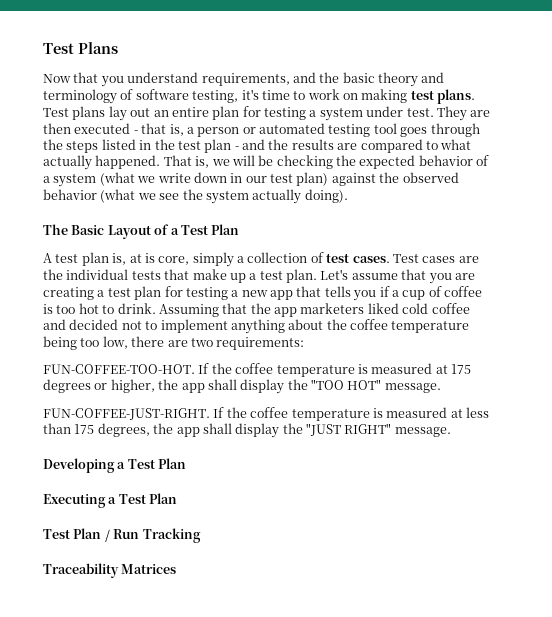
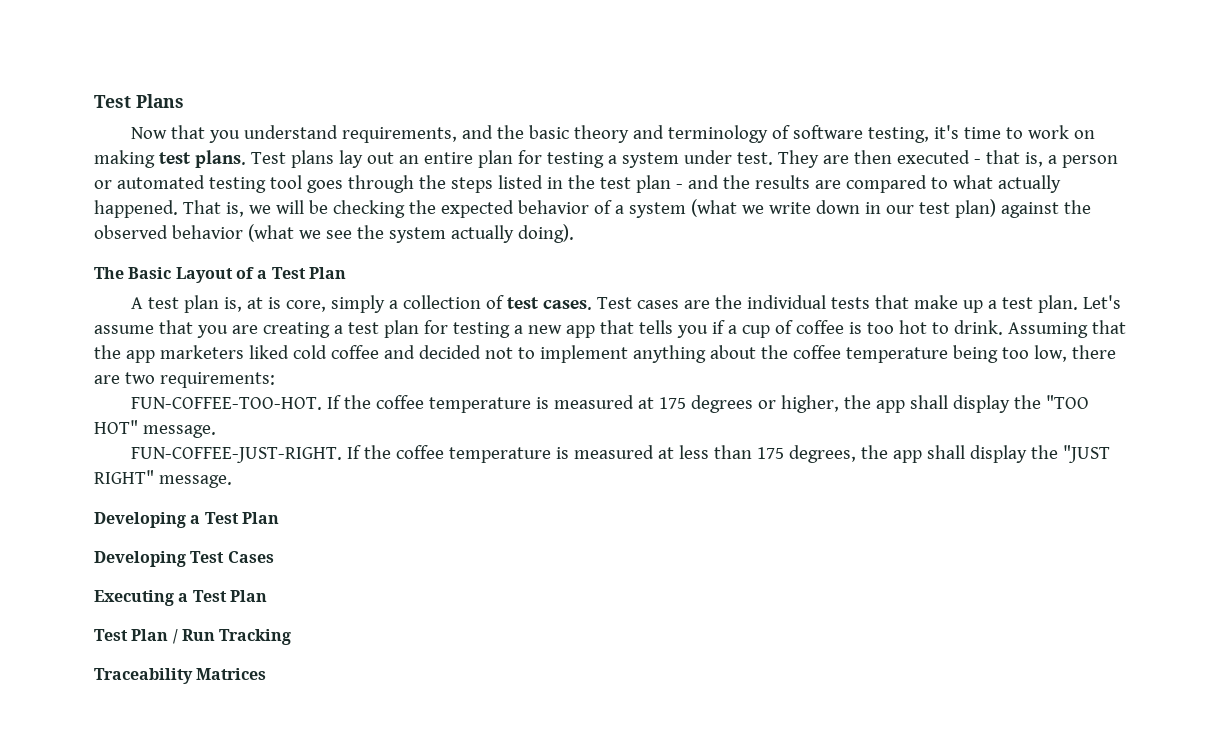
(187, 463) none -> [94,551,274,567] // Developing Test Cases

